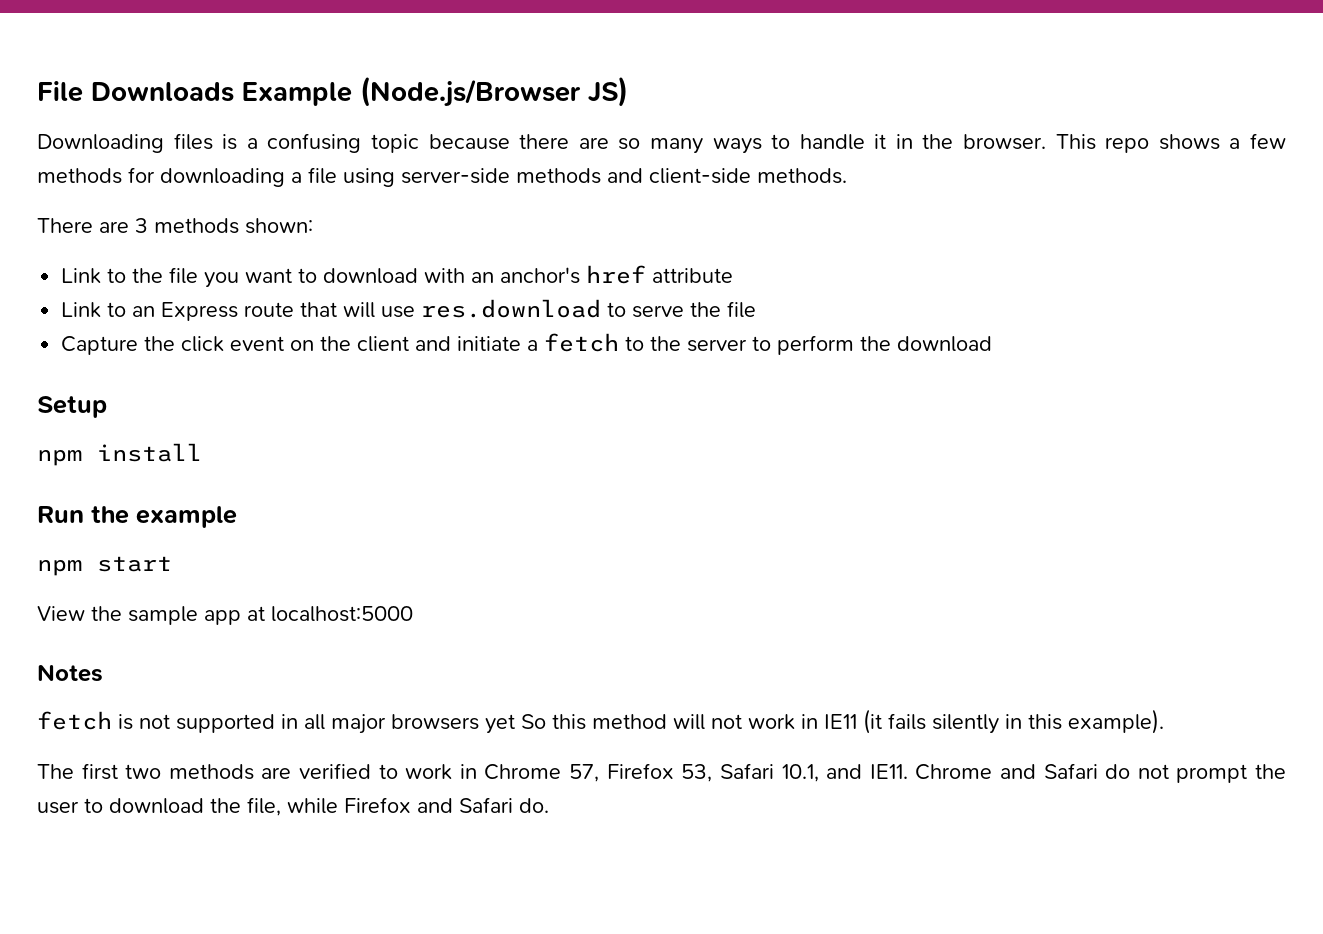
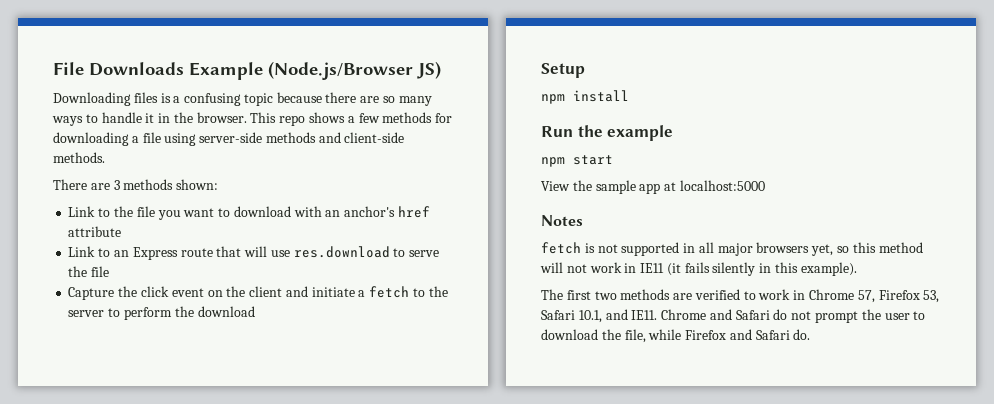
[485,714,546,734] yet So -> [811,244,850,256] yet, so

